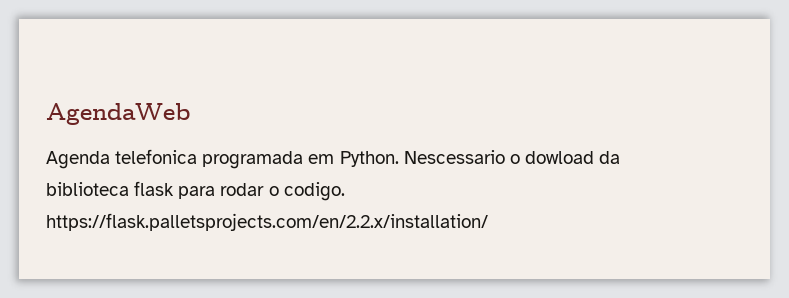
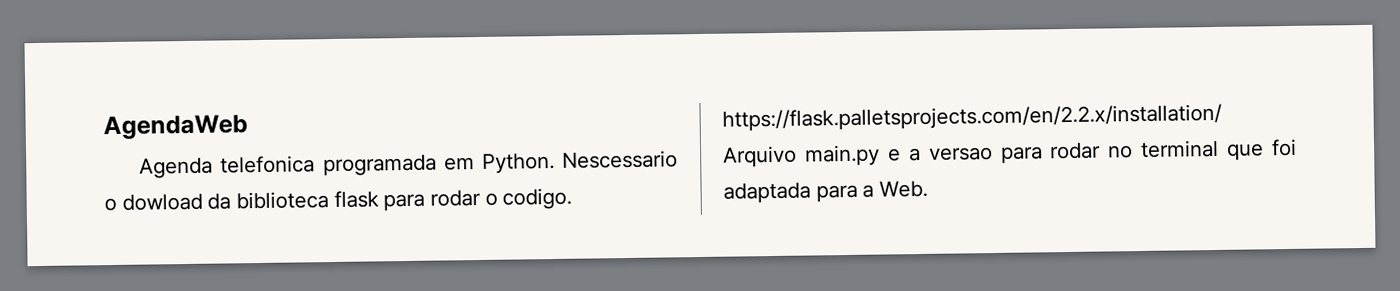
(488, 222) none -> [723,138,1297,168] [723,180,929,204] Arquivo main.py e a versao para rodar no terminal que foi adaptada para a Web.

